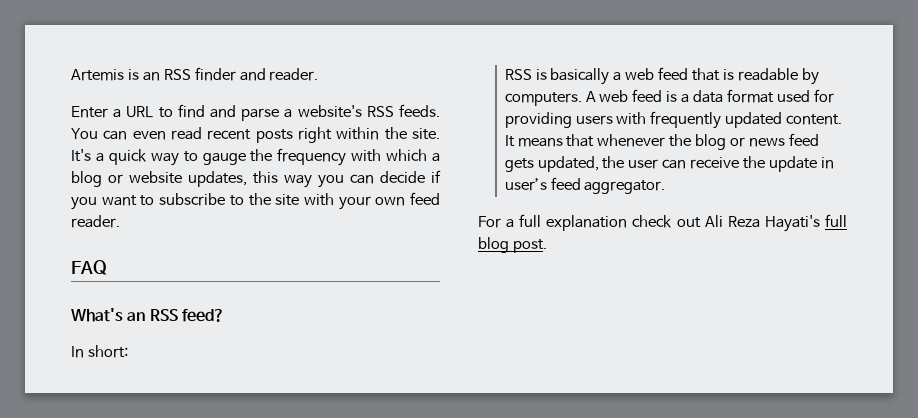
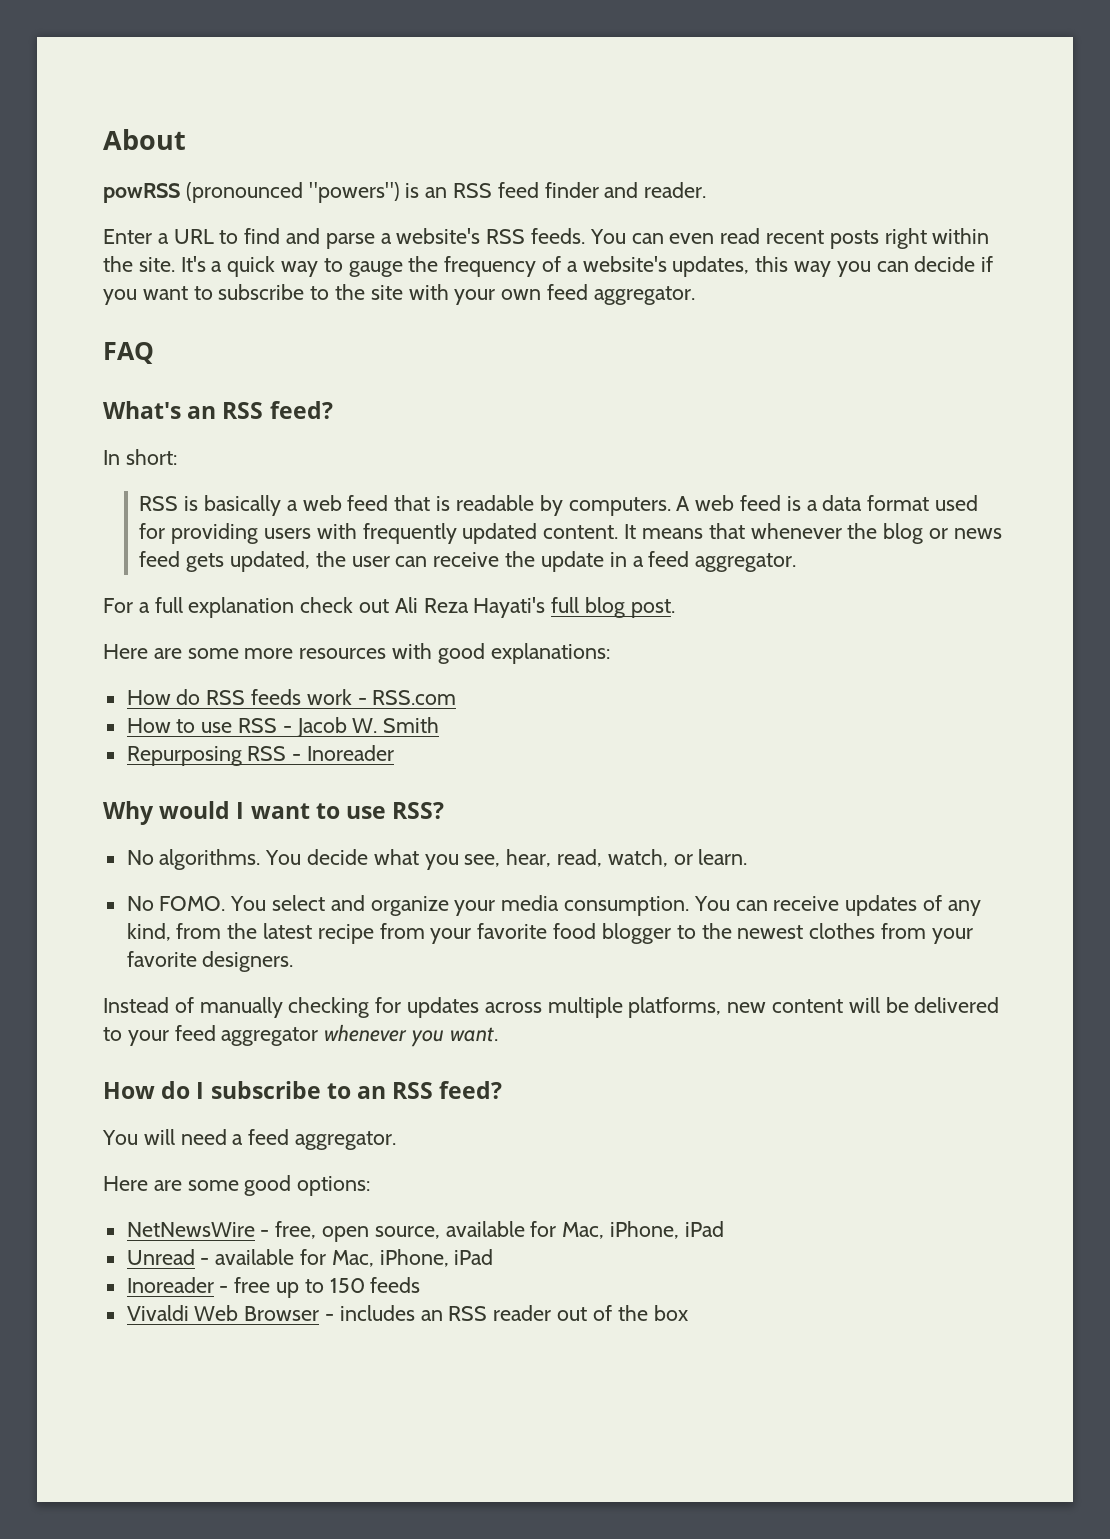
[71,69,124,81] Artemis -> [103,129,186,150] [103,182,400,203] About // powRSS (pronounced "powers")
(191, 74) none -> [497,182,539,198] feed
[351,149,440,162] [71,171,182,187] with which a blog or website -> [542,256,667,272] of a website's
[71,215,120,228] reader. -> [593,286,695,305] aggregator.
[504,178,547,191] user’s -> [632,556,644,567] a
(547, 246) none -> [103,643,610,664] [126,689,457,705] [126,717,440,737] [126,745,395,766] [103,801,445,825] [126,849,748,870] [126,895,981,916] [126,923,973,944] [126,951,294,972] [103,997,1000,1018] [103,1024,498,1047] [103,1081,503,1099] [102,1129,396,1150] [103,1175,371,1196] [126,1221,724,1242] [126,1249,494,1267] [126,1277,421,1298] [126,1305,688,1321] // Here are some more resources with good explanations: // How do RSS feeds work - RSS.com // How to use RSS - Jacob W. Smith // Repurposing RSS - Inoreader // Why would I want to use RSS? // No algorithms. You decide what you see, hear, read, watch, or learn. // No FOMO. You select and organize your media consumption. You can receive updates of any kind, from the latest recipe from your favorite food blogger to the newest clothes from your favorite designers. // Instead of manually checking for updates across multiple platforms, new content will be delivered to your feed aggregator whenever you want. // How do I subscribe to an RSS feed? // You will need a feed aggregator. // Here are some good options: // NetNewsWire - free, open source, available for Mac, iPhone, iPad // Unread - available for Mac, iPhone, iPad // Inoreader - free up to 150 feeds // Vivaldi Web Browser - includes an RSS reader out of the box

